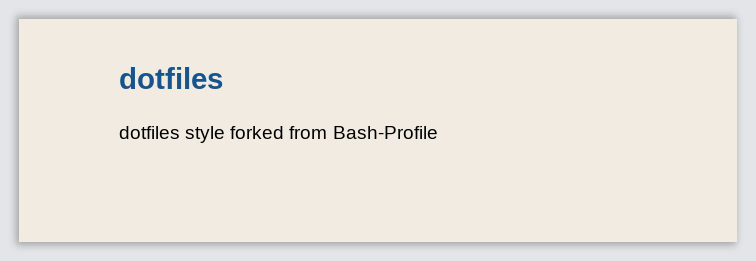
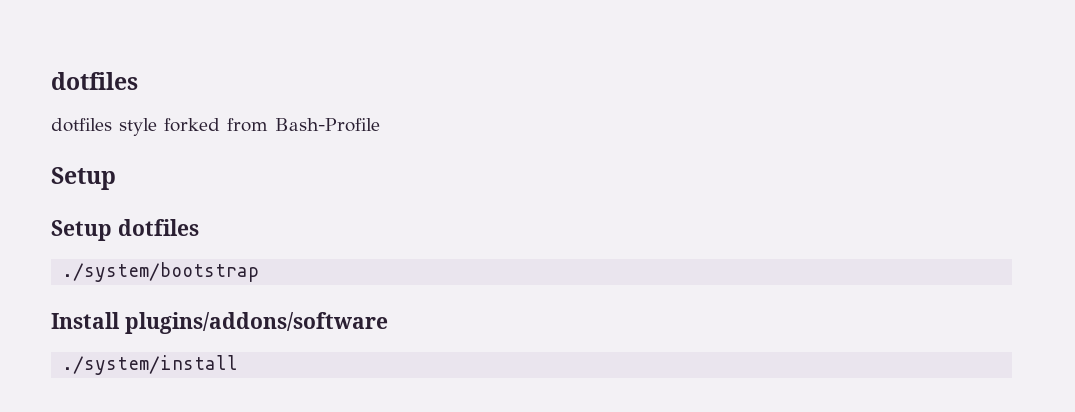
(438, 132) none -> [51,167,116,190] [51,219,199,241] [62,262,260,282] [51,312,388,334] [62,355,239,375] // Setup // Setup dotfiles // ./system/bootstrap // Install plugins/addons/software // ./system/install

